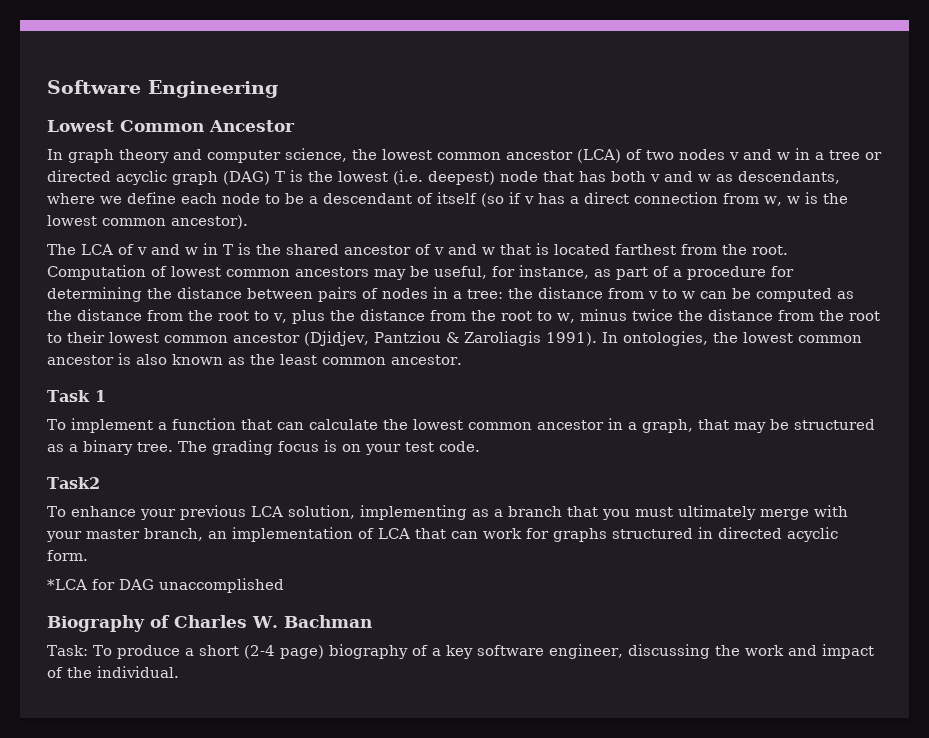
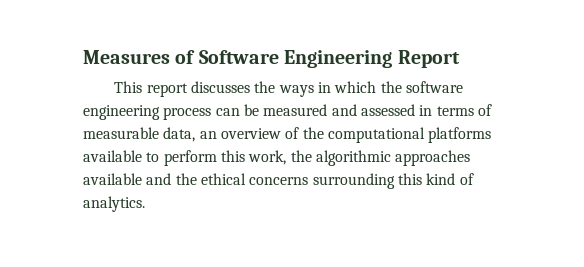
(47, 87) none -> [83,50,196,64] Measures of
[47,120,295,132] [47,148,882,163] [47,170,840,185] [47,192,848,207] [47,215,248,229] [47,243,788,255] [47,265,794,280] [47,287,854,302] [47,309,880,324] [47,331,862,346] [47,353,462,365] [47,390,106,402] [47,418,875,433] [47,440,480,455] [47,477,100,489] [47,505,848,520] [46,527,838,542] [47,550,88,561] [47,578,284,593] [47,615,372,632] [47,644,874,659] [47,666,179,678] // Lowest Common Ancestor // In graph theory and computer science, the lowest common ancestor (LCA) of two nodes v and w in a tree or directed acyclic graph (DAG) T is the lowest (i.e. deepest) node that has both v and w as descendants, where we define each node to be a descendant of itself (so if v has a direct connection from w, w is the lowest common ancestor). // The LCA of v and w in T is the shared ancestor of v and w that is located farthest from the root. Computation of lowest common ancestors may be useful, for instance, as part of a procedure for determining the distance between pairs of nodes in a tree: the distance from v to w can be computed as the distance from the root to v, plus the distance from the root to w, minus twice the distance from the root to their lowest common ancestor (Djidjev, Pantziou & Zaroliagis 1991). In ontologies, the lowest common ancestor is also known as the least common ancestor. // Task 1 // To implement a function that can calculate the lowest common ancestor in a graph, that may be structured as a binary tree. The grading focus is on your test code. // Task2 // To enhance your previous LCA solution, implementing as a branch that you must ultimately merge with your master branch, an implementation of LCA that can work for graphs structured in directed acyclic form. // *LCA for DAG unaccomplished // Biography of Charles W. Bachman // Task: To produce a short (2-4 page) biography of a key software engineer, discussing the work and impact of the individual. -> [397,50,460,68] [114,81,463,97] [83,104,492,120] [83,127,492,143] [83,150,471,166] [83,173,474,189] [83,196,145,212] Report // This report discusses the ways in which the software engineering process can be measured and assessed in terms of measurable data, an overview of the computational platforms available to perform this work, the algorithmic approaches available and the ethical concerns surrounding this kind of analytics.

